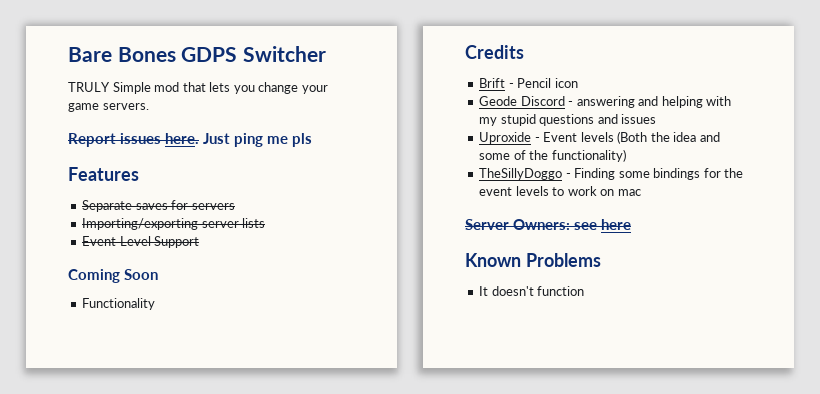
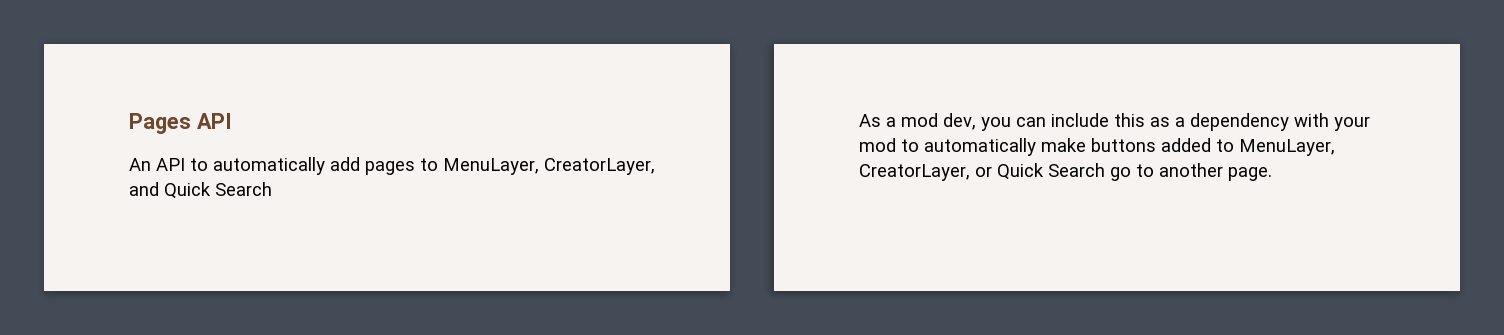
[68,46,326,62] [68,82,328,94] [68,103,149,112] [68,133,313,147] [68,167,139,181] [82,200,235,212] [82,218,266,230] [82,236,200,248] [68,269,159,283] [82,298,156,310] [465,45,524,59] [479,78,578,88] [479,96,732,108] [479,114,657,126] [479,131,720,144] [479,149,626,162] [479,168,744,180] [479,186,641,196] [465,219,632,230] [465,253,601,267] [479,286,585,296] Bare Bones GDPS Switcher // TRULY Simple mod that lets you change your game servers. // Report issues here. Just ping me pls // Features // Separate saves for servers // Importing/exporting server lists // Event Level Support // Coming Soon // Functionality // Credits // Brift - Pencil icon // Geode Discord - answering and helping with my stupid questions and issues // Uproxide - Event levels (Both the idea and some of the functionality) // TheSillyDoggo - Finding some bindings for the event levels to work on mac // Server Owners: see here // Known Problems // It doesn't function -> [129,113,232,134] [129,157,655,175] [129,182,272,199] [859,113,1370,131] [859,138,1335,156] [859,163,1272,181] Pages API // An API to automatically add pages to MenuLayer, CreatorLayer, and Quick Search // As a mod dev, you can include this as a dependency with your mod to automatically make buttons added to MenuLayer, CreatorLayer, or Quick Search go to another page.

